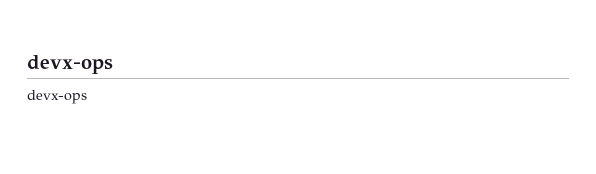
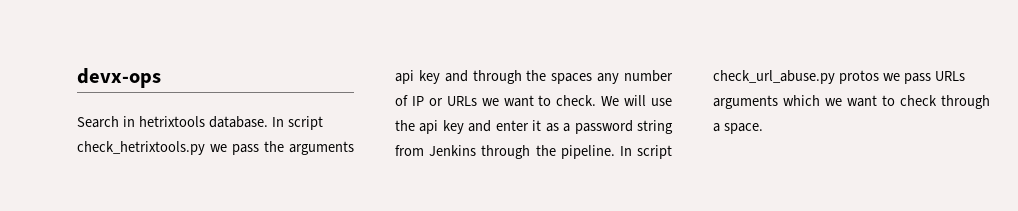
[27,90,87,104] devx-ops -> [77,116,323,130] [77,141,354,155] [395,70,673,84] [395,95,672,107] [395,120,673,134] [395,145,672,159] [713,70,965,84] [713,95,990,109] [713,123,763,134] Search in hetrixtools database. In script check_hetrixtools.py we pass the arguments api key and through the spaces any number of IP or URLs we want to check. We will use the api key and enter it as a password string from Jenkins through the pipeline. In script check_url_abuse.py protos we pass URLs arguments which we want to check through a space.

